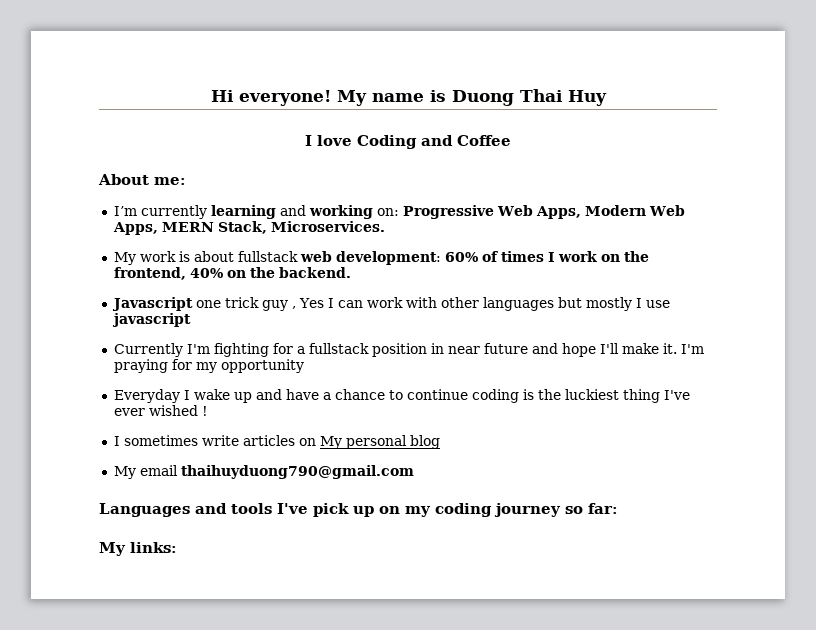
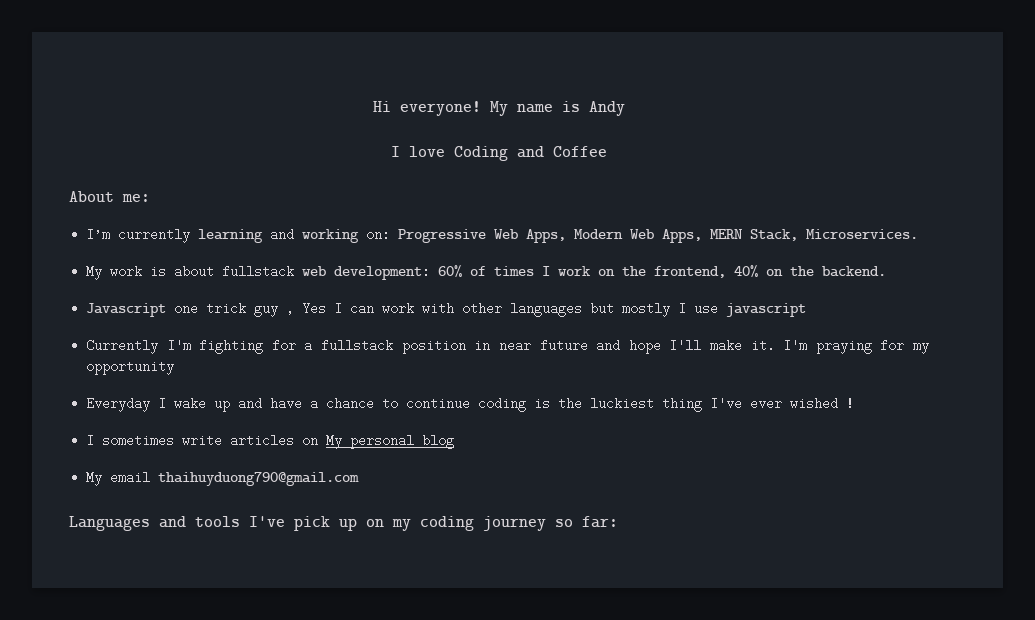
[451,89,607,106] Duong Thai Huy -> [589,101,625,116] Andy
[99,542,177,556] // My links: -> (618, 522) none

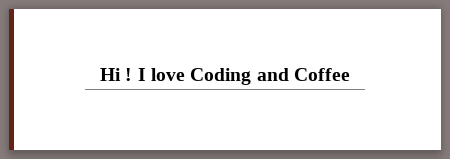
[400,101,625,116] everyone! My name is Andy // -> [125,68,133,81] !
[69,191,150,202] [86,228,919,243] [86,265,887,280] [86,302,807,317] [86,339,930,354] [86,362,175,375] [86,397,855,412] [86,434,455,449] [86,471,360,486] [69,516,618,531] // About me: // I’m currently learning and working on: Progressive Web Apps, Modern Web Apps, MERN Stack, Microservices. // My work is about fullstack web development: 60% of times I work on the frontend, 40% on the backend. // Javascript one trick guy , Yes I can work with other languages but mostly I use javascript // Currently I'm fighting for a fullstack position in near future and hope I'll make it. I'm praying for my opportunity // Everyday I wake up and have a chance to continue coding is the luckiest thing I've ever wished ! // I sometimes write articles on My personal blog // My email thaihuyduong790@gmail.com // Languages and tools I've pick up on my coding journey so far: -> (350, 74) none

